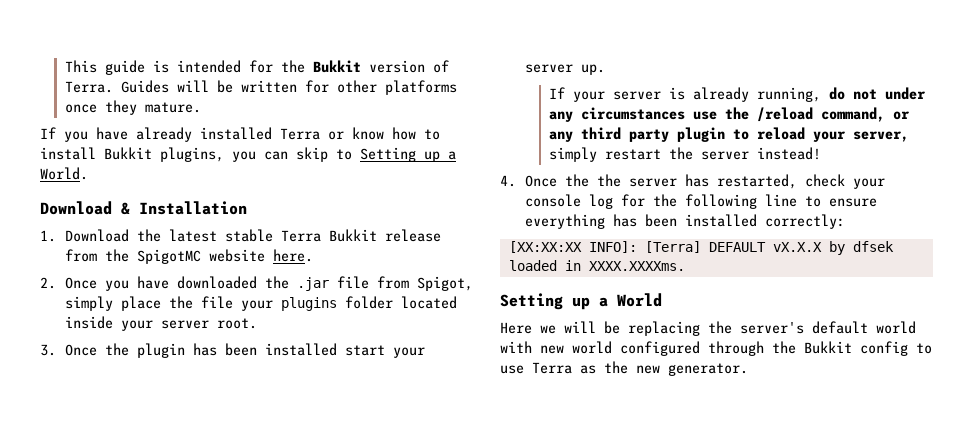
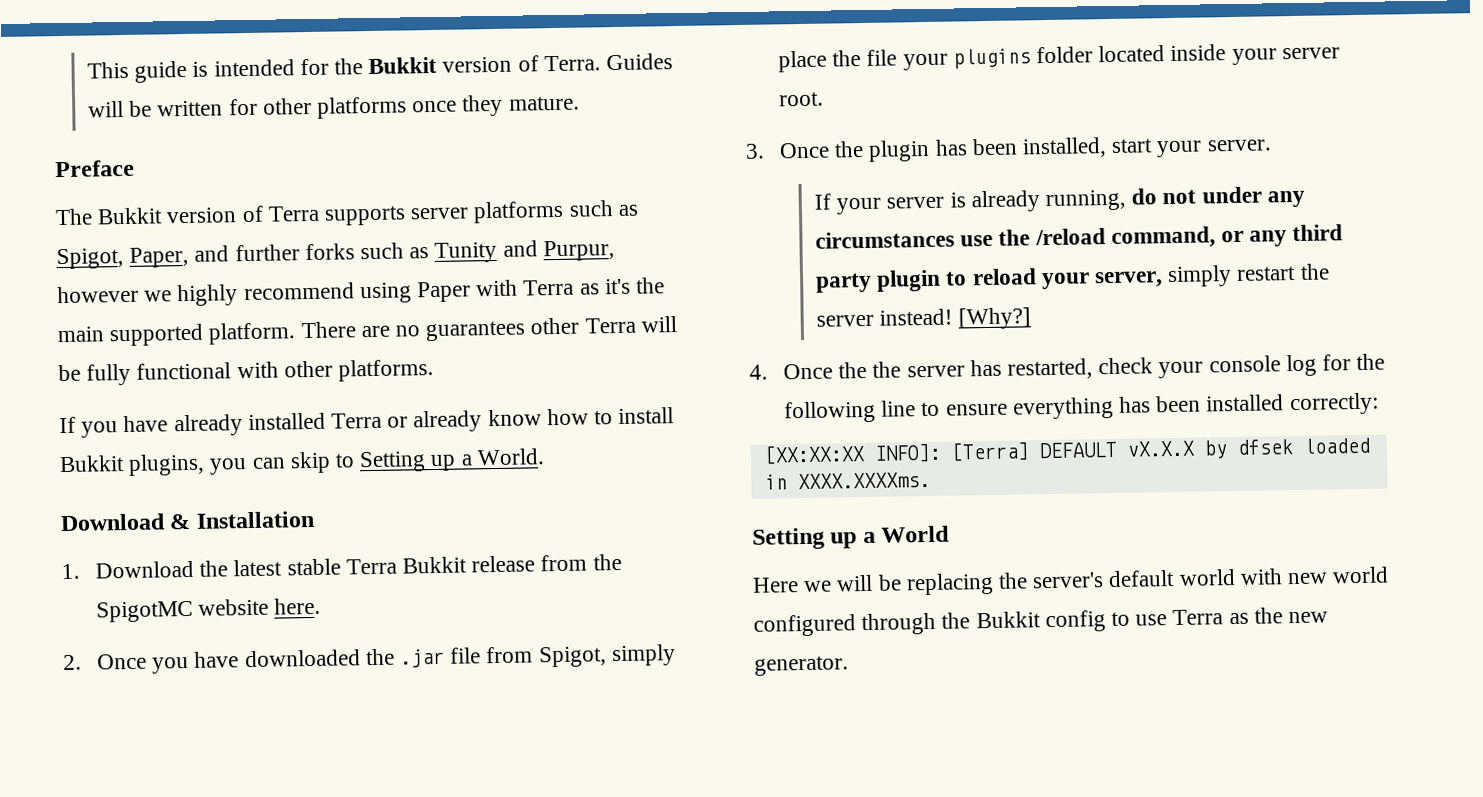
(201, 107) none -> [55,159,135,178] [55,200,639,226] [56,240,615,270] [57,277,666,307] [57,316,677,347] [58,358,435,386] // Preface // The Bukkit version of Terra supports server platforms such as Spigot, Paper, and further forks such as Tunity and Purpur, however we highly recommend using Paper with Terra as it's the main supported platform. There are no guarantees other Terra will be fully functional with other platforms.
(344, 135) none -> [413,410,483,433] already
[264,343,337,356] installed -> [1022,137,1108,159] installed,
[524,64,605,75] server up. -> [1206,139,1272,152] server.
(822, 153) none -> [958,307,1032,330] [Why?]

